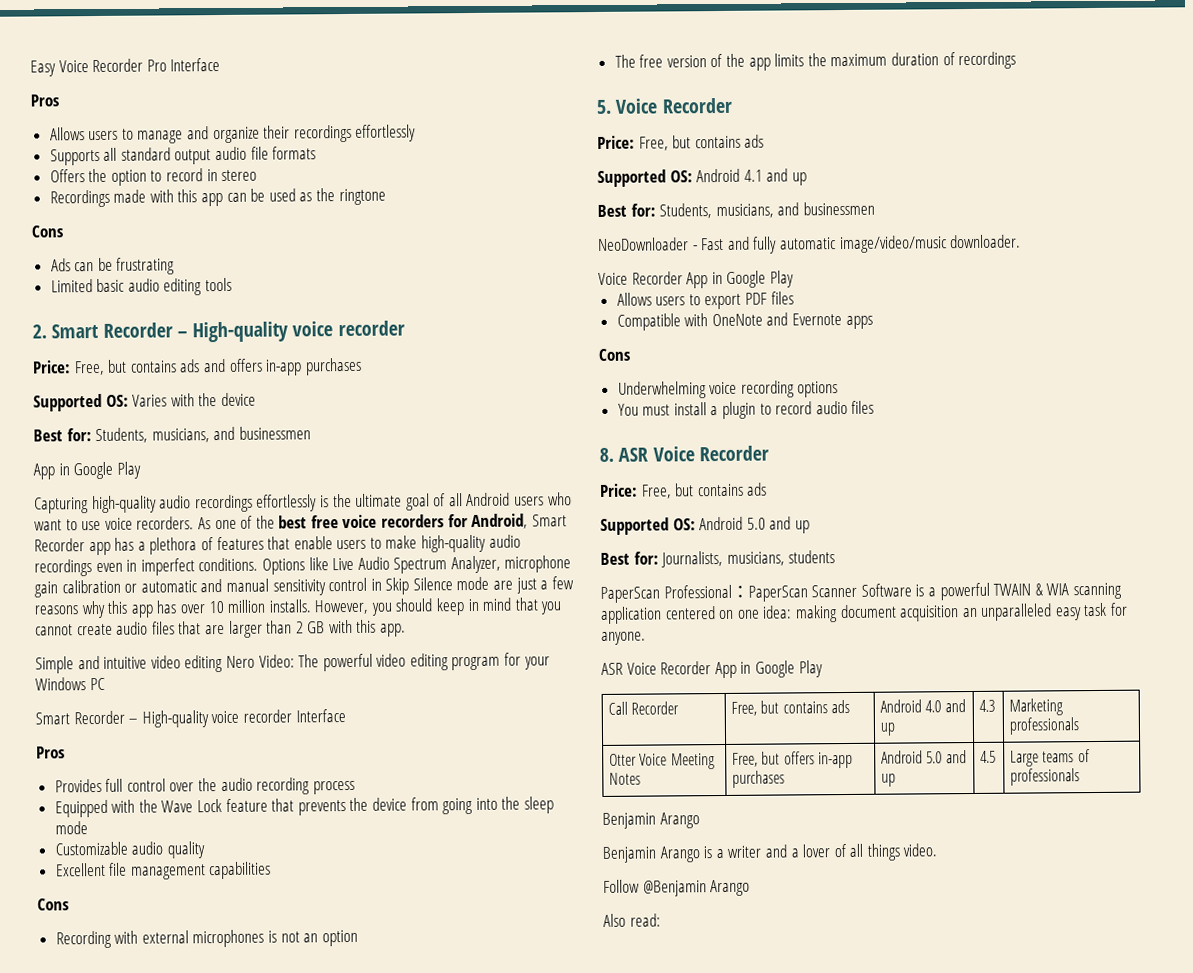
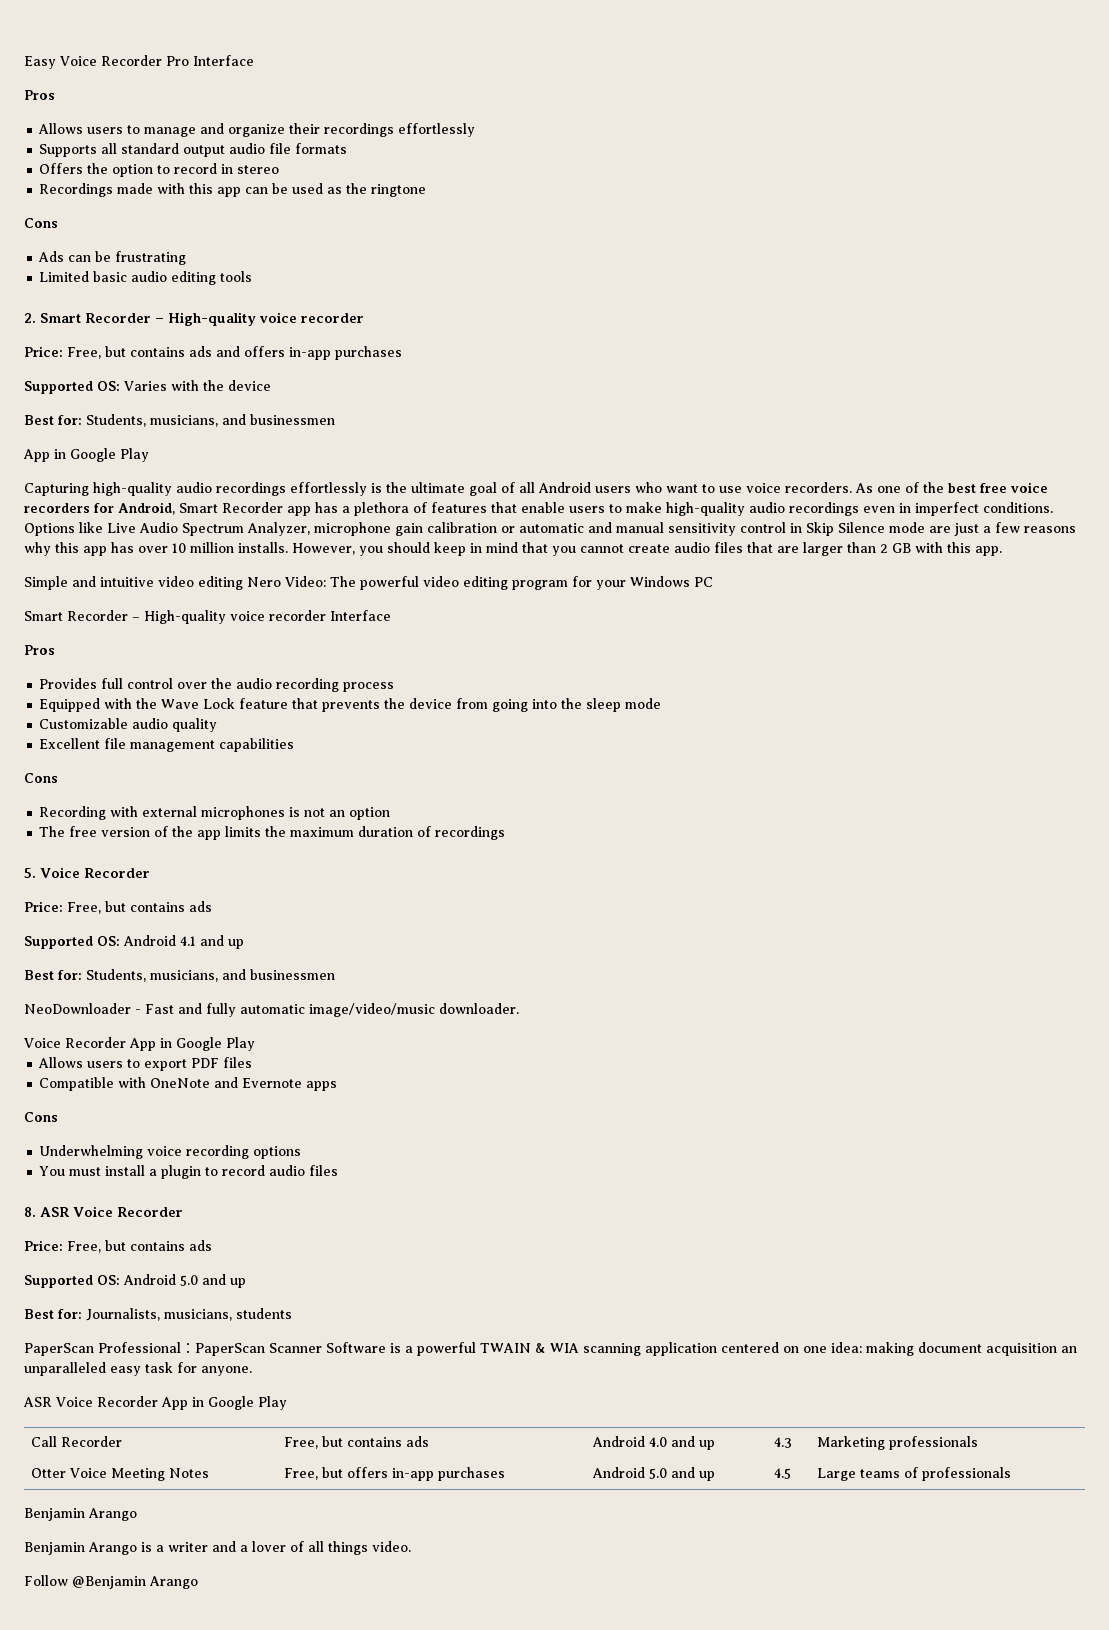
[603,913,661,927] // Also read: -> (198, 1582) none

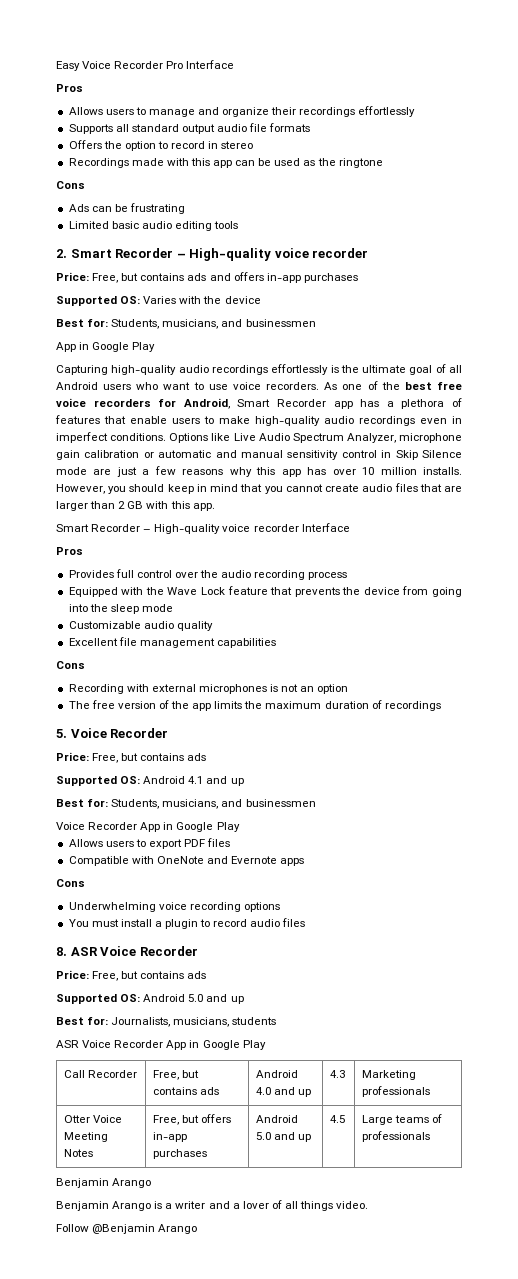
[24,576,713,590] // Simple and intuitive video editing Nero Video: The powerful video editing program for your Windows PC -> (215, 507) none
[24,1003,519,1017] // NeoDownloader - Fast and fully automatic image/video/music downloader. -> (316, 803) none
[24,1342,1077,1356] [24,1362,252,1376] // PaperScan Professional：PaperScan Scanner Software is a powerful TWAIN & WIA scanning application centered on one idea: making document acquisition an unparalleled easy task for anyone. -> (277, 1021) none

